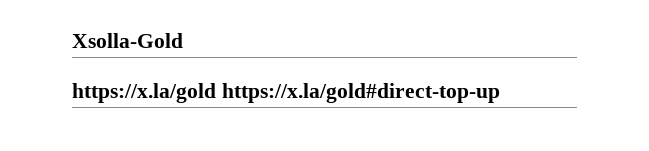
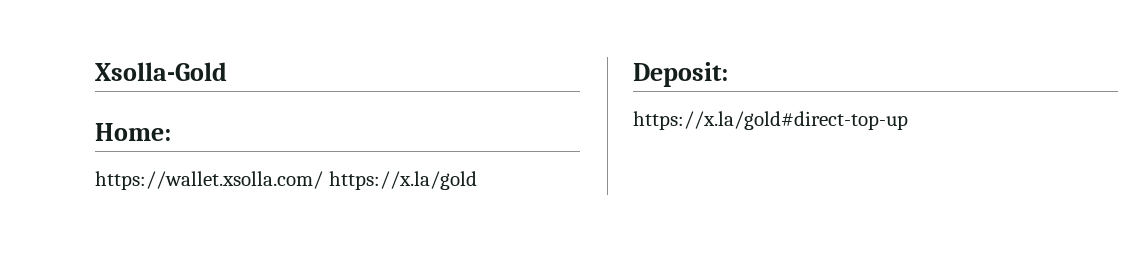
(183, 40) none -> [95,123,171,141] [95,171,323,190] Home: // https://wallet.xsolla.com/
(216, 93) none -> [633,62,728,87] // Deposit: //

